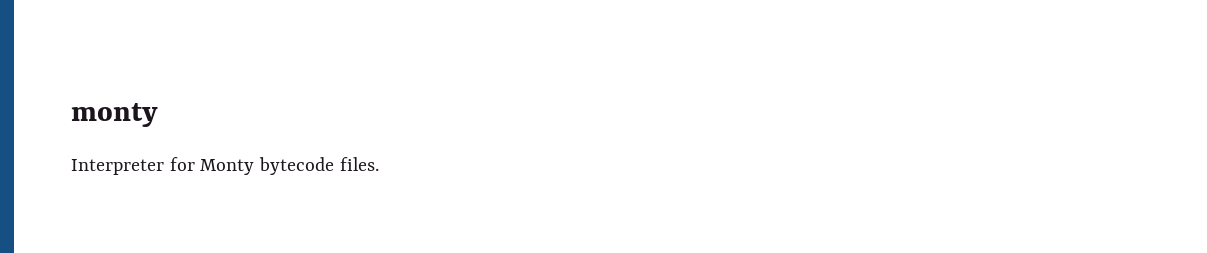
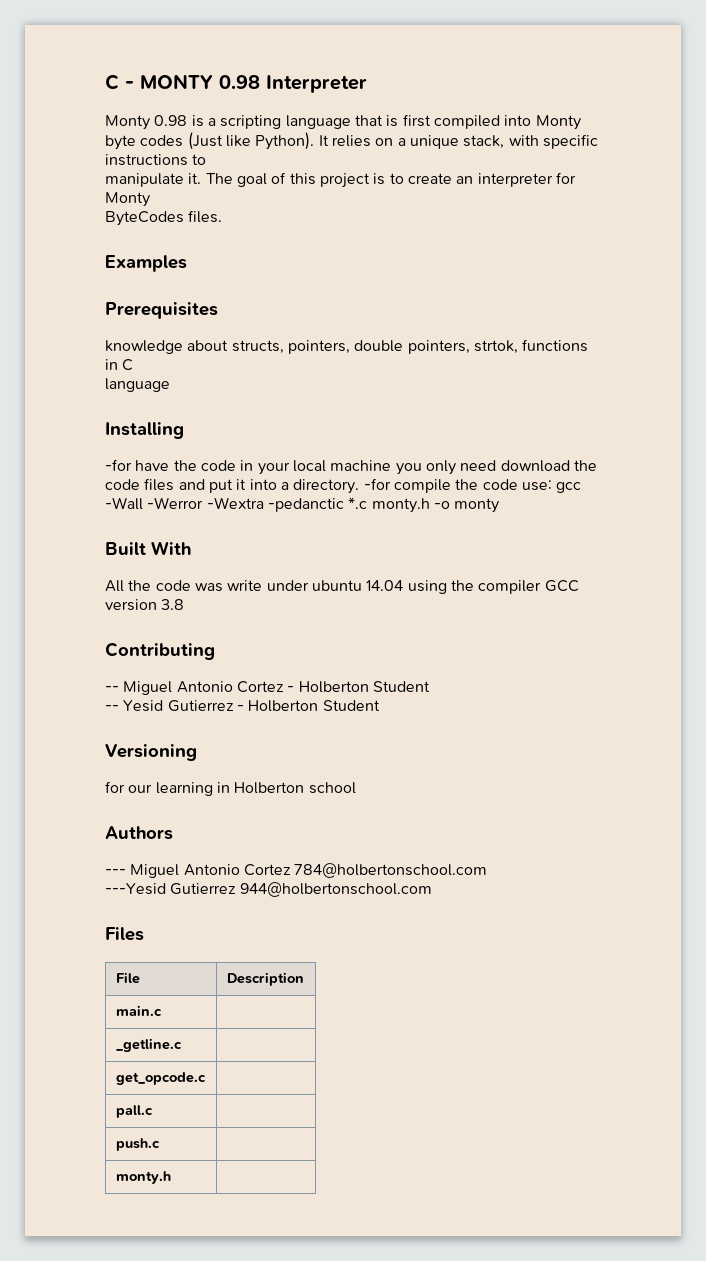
[71,103,158,127] [71,157,379,175] monty // Interpreter for Monty bytecode files. -> [105,74,367,93] [105,114,581,130] [105,132,598,150] [105,154,207,166] [105,172,576,188] [105,192,150,207] [105,210,223,226] [105,255,187,272] [105,302,218,319] [105,339,589,354] [105,359,134,371] [105,378,170,392] [105,422,184,439] [105,459,597,475] [105,478,582,494] [105,497,500,513] [105,541,191,555] [105,580,579,594] [105,599,185,611] [105,642,215,660] [105,681,430,695] [105,700,380,712] [105,744,197,761] [105,781,356,796] [105,826,173,840] [105,863,488,878] [105,882,432,897] [105,927,144,941] [115,972,140,984] [226,972,304,986] [115,1005,162,1016] [115,1038,182,1052] [115,1072,206,1085] [115,1105,153,1118] [115,1138,160,1151] [115,1171,171,1184] C - MONTY 0.98 Interpreter // Monty 0.98 is a scripting language that is first compiled into Monty byte codes (Just like Python). It relies on a unique stack, with specific instructions to // manipulate it. The goal of this project is to create an interpreter for Monty // ByteCodes files. // Examples // Prerequisites // knowledge about structs, pointers, double pointers, strtok, functions in C // language // Installing // -for have the code in your local machine you only need download the code files and put it into a directory. -for compile the code use: gcc -Wall -Werror -Wextra -pedanctic *.c monty.h -o monty // Built With // All the code was write under ubuntu 14.04 using the compiler GCC version 3.8 // Contributing // -- Miguel Antonio Cortez - Holberton Student // -- Yesid Gutierrez - Holberton Student // Versioning // for our learning in Holberton school // Authors // --- Miguel Antonio Cortez 784@holbertonschool.com // ---Yesid Gutierrez 944@holbertonschool.com // Files // File | Description // main.c | // _getline.c | // get_opcode.c | // pall.c | // push.c | // monty.h |

